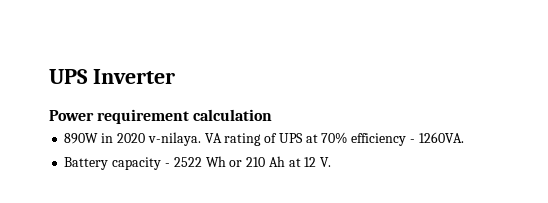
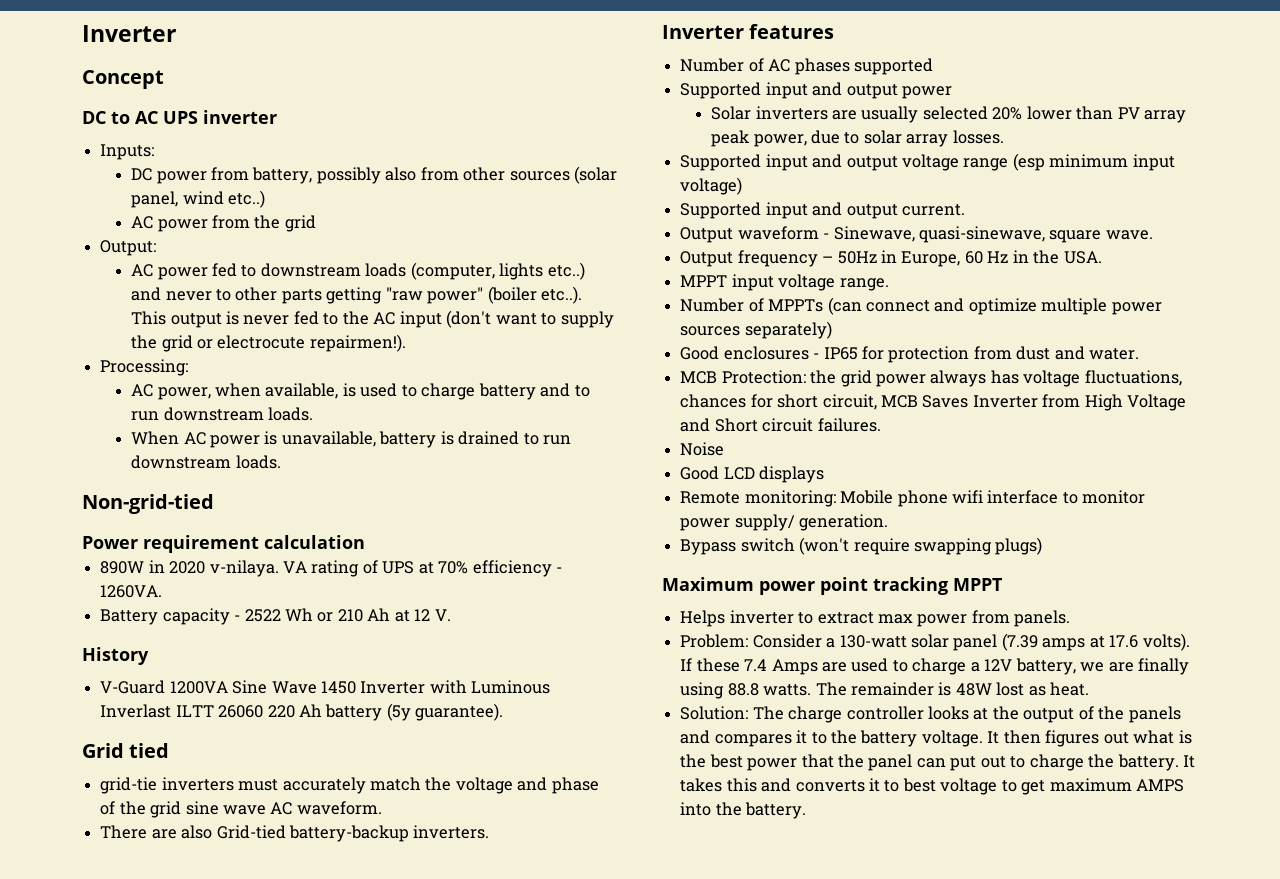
[49,69,175,84] UPS Inverter -> [82,25,176,42] [82,70,164,89] [82,110,277,124] [100,144,155,160] [131,166,618,184] [131,190,265,208] [131,215,316,232] [100,240,157,256] [131,262,585,280] [131,286,583,304] [131,310,614,328] [131,334,406,352] [100,359,189,376] [131,383,590,400] [131,407,313,421] [131,431,572,448] [131,455,281,469] [82,494,214,514] Inverter // Concept // DC to AC UPS inverter // Inputs: // DC power from battery, possibly also from other sources (solar panel, wind etc..) // AC power from the grid // Output: // AC power fed to downstream loads (computer, lights etc..) and never to other parts getting "raw power" (boiler etc..). This output is never fed to the AC input (don't want to supply the grid or electrocute repairmen!). // Processing: // AC power, when available, is used to charge battery and to run downstream loads. // When AC power is unavailable, battery is drained to run downstream loads. // Non-grid-tied
(332, 162) none -> [82,647,149,665] [100,680,551,694] [100,703,504,721] [82,743,170,758] [100,777,599,794] [100,801,382,818] [100,825,490,842] [662,24,835,39] [680,58,933,75] [680,82,952,99] [711,106,1187,123] [711,130,1004,147] [680,153,1175,171] [680,177,743,195] [680,202,965,219] [680,226,1153,243] [680,250,1102,267] [680,274,889,291] [680,297,1162,315] [680,321,832,339] [680,346,1140,363] [680,370,1182,387] [680,394,1187,411] [680,418,881,432] [680,442,725,456] [680,466,825,483] [680,490,1146,507] [680,514,889,531] [680,537,1043,555] [662,577,1003,595] [680,610,1071,627] [680,633,1190,651] [680,658,1190,675] [680,682,1090,699] [680,706,1181,723] [680,730,1192,747] [680,754,1196,771] [680,778,1185,795] [680,802,807,819] // History // V-Guard 1200VA Sine Wave 1450 Inverter with Luminous Inverlast ILTT 26060 220 Ah battery (5y guarantee). // Grid tied // grid-tie inverters must accurately match the voltage and phase of the grid sine wave AC waveform. // There are also Grid-tied battery-backup inverters. // Inverter features // Number of AC phases supported // Supported input and output power // Solar inverters are usually selected 20% lower than PV array peak power, due to solar array losses. // Supported input and output voltage range (esp minimum input voltage) // Supported input and output current. // Output waveform - Sinewave, quasi-sinewave, square wave. // Output frequency – 50Hz in Europe, 60 Hz in the USA. // MPPT input voltage range. // Number of MPPTs (can connect and optimize multiple power sources separately) // Good enclosures - IP65 for protection from dust and water. // MCB Protection: the grid power always has voltage fluctuations, chances for short circuit, MCB Saves Inverter from High Voltage and Short circuit failures. // Noise // Good LCD displays // Remote monitoring: Mobile phone wifi interface to monitor power supply/ generation. // Bypass switch (won't require swapping plugs) // Maximum power point tracking MPPT // Helps inverter to extract max power from panels. // Problem: Consider a 130-watt solar panel (7.39 amps at 17.6 volts). If these 7.4 Amps are used to charge a 12V battery, we are finally using 88.8 watts. The remainder is 48W lost as heat. // Solution: The charge controller looks at the output of the panels and compares it to the battery voltage. It then figures out what is the best power that the panel can put out to charge the battery. It takes this and converts it to best voltage to get maximum AMPS into the battery.

